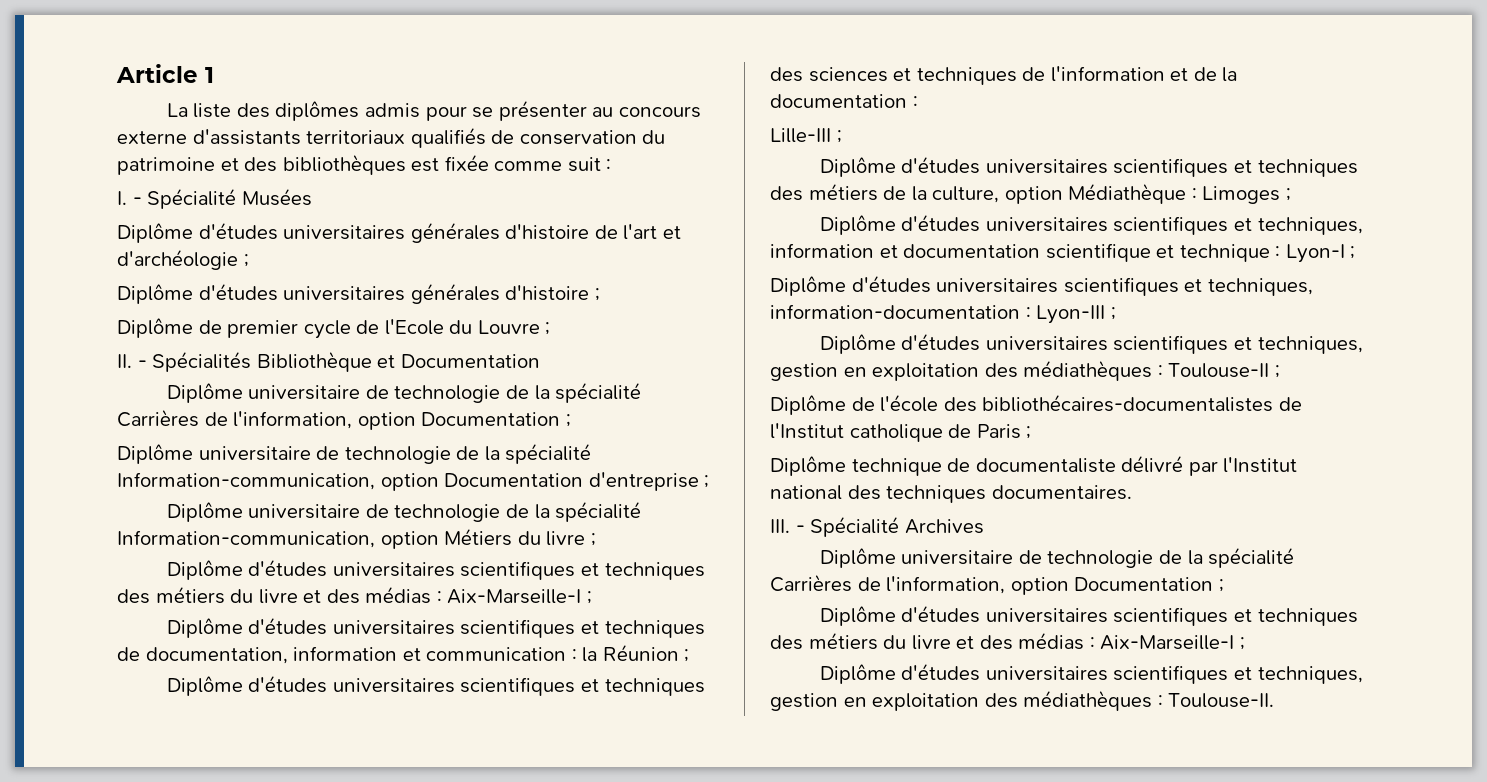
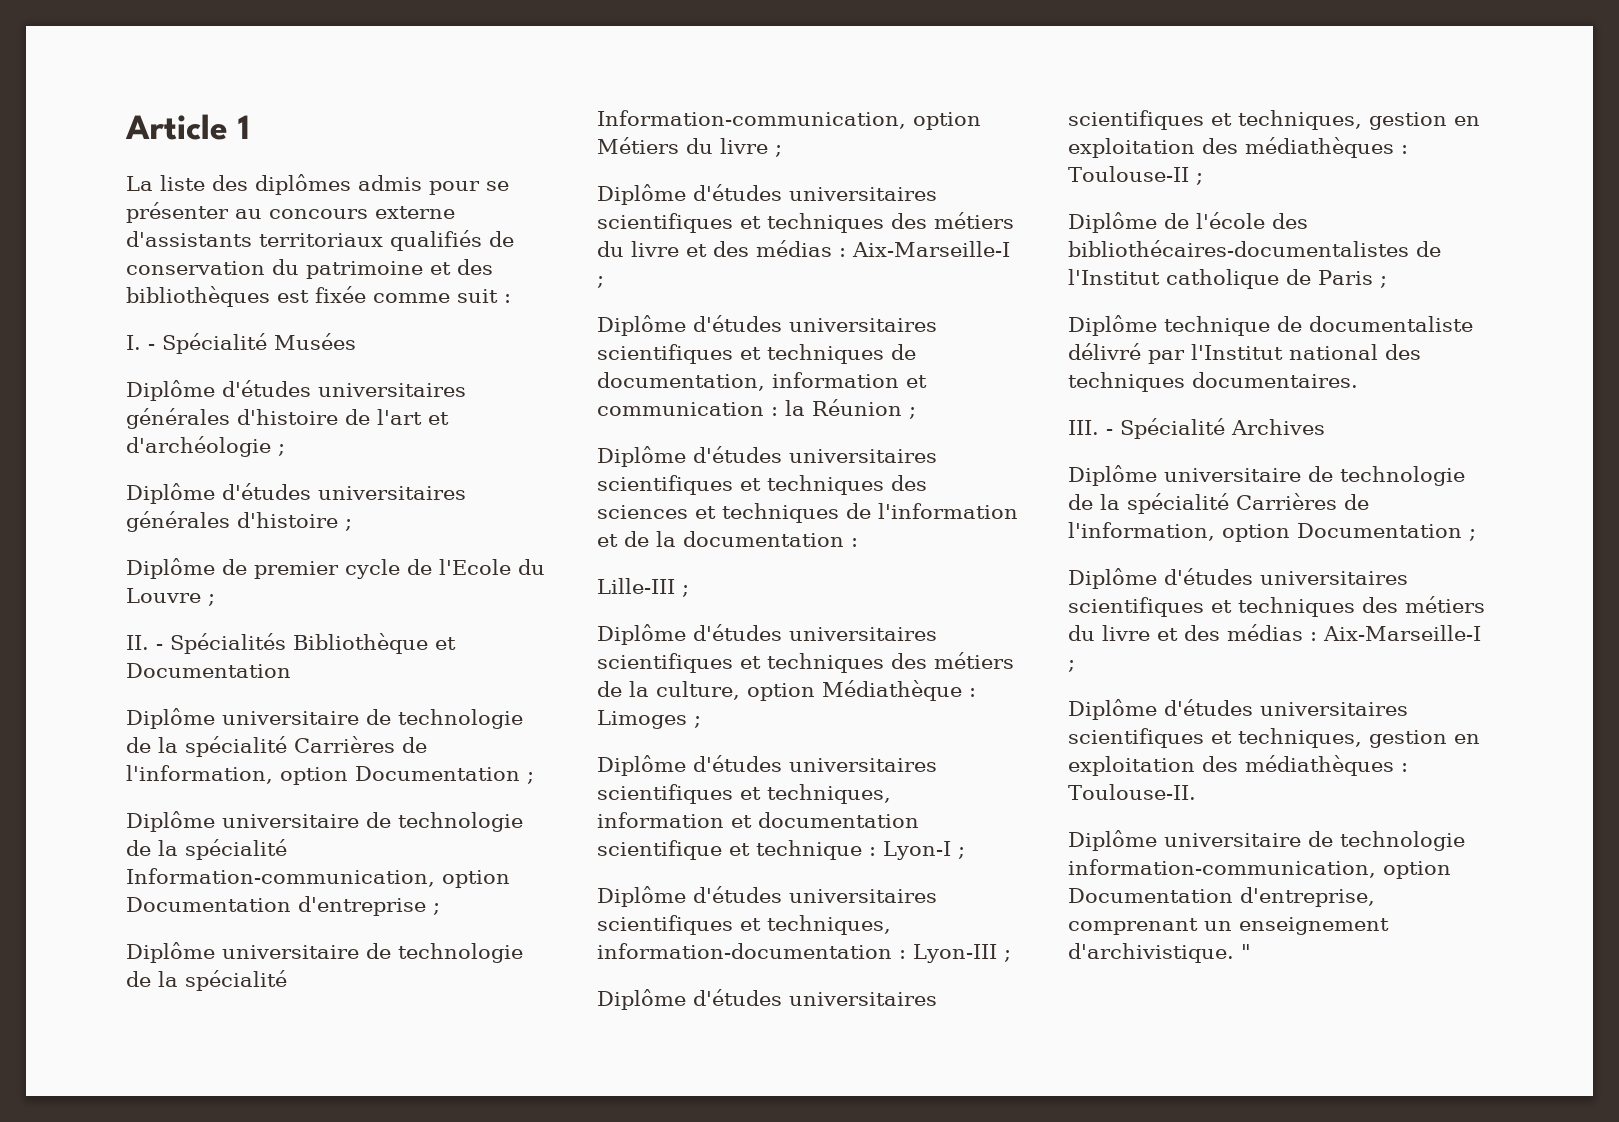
(1275, 700) none -> [1068,830,1465,851] [1068,859,1451,879] [1068,887,1375,907] [1068,917,1389,935] [1068,943,1251,963] // Diplôme universitaire de technologie information-communication, option Documentation d'entreprise, comprenant un enseignement d'archivistique. "

